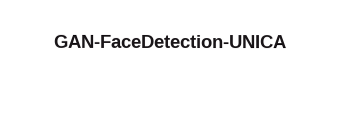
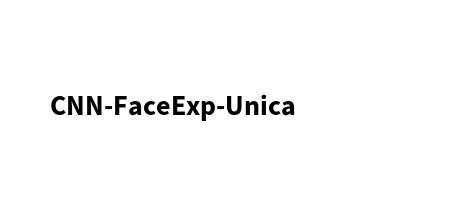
[54,34,287,49] GAN-FaceDetection-UNICA -> [50,94,296,121] CNN-FaceExp-Unica

